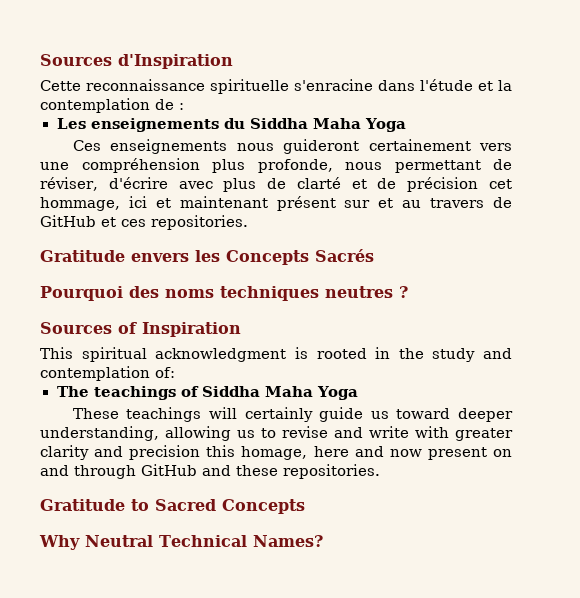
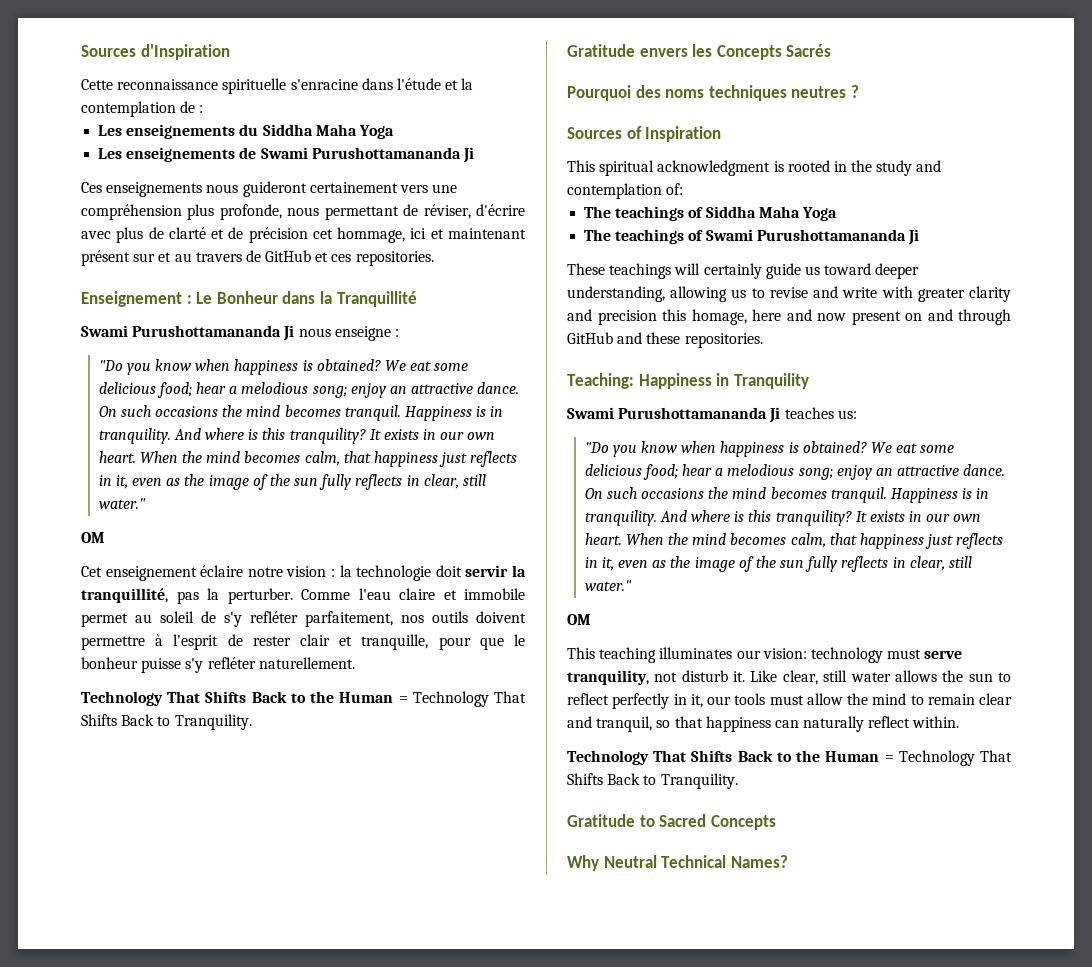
(407, 125) none -> [98,147,474,163] // Les enseignements de Swami Purushottamananda Ji
(248, 222) none -> [81,291,417,307] [81,325,399,341] [98,359,469,375] [98,382,520,398] [98,405,504,421] [98,428,496,444] [98,451,518,467] [98,474,486,490] [98,498,146,509] [81,532,105,543] [81,565,526,581] [81,588,525,604] [81,611,526,627] [81,634,525,650] [81,657,355,673] [81,691,526,707] [81,714,252,730] // Enseignement : Le Bonheur dans la Tranquillité // Swami Purushottamananda Ji nous enseigne : // "Do you know when happiness is obtained? We eat some delicious food; hear a melodious song; enjoy an attractive dance. On such occasions the mind becomes tranquil. Happiness is in tranquility. And where is this tranquility? It exists in our own heart. When the mind becomes calm, that happiness just reflects in it, even as the image of the sun fully reflects in clear, still water." // OM // Cet enseignement éclaire notre vision : la technologie doit servir la tranquillité, pas la perturber. Comme l'eau claire et immobile permet au soleil de s'y refléter parfaitement, nos outils doivent permettre à l'esprit de rester clair et tranquille, pour que le bonheur puisse s'y refléter naturellement. // Technology That Shifts Back to the Human = Technology That Shifts Back to Tranquility.
(359, 393) none -> [584,229,919,245] // The teachings of Swami Purushottamananda Ji
(380, 471) none -> [567,373,809,389] [567,407,857,423] [584,441,955,457] [584,464,1006,480] [584,487,990,503] [584,510,982,526] [584,533,1004,549] [584,556,972,572] [584,580,632,591] [567,614,591,625] [567,647,963,663] [567,670,1011,685] [567,693,1012,709] [567,716,960,732] [567,750,1012,766] [567,773,738,789] // Teaching: Happiness in Tranquility // Swami Purushottamananda Ji teaches us: // "Do you know when happiness is obtained? We eat some delicious food; hear a melodious song; enjoy an attractive dance. On such occasions the mind becomes tranquil. Happiness is in tranquility. And where is this tranquility? It exists in our own heart. When the mind becomes calm, that happiness just reflects in it, even as the image of the sun fully reflects in clear, still water." // OM // This teaching illuminates our vision: technology must serve tranquility, not disturb it. Like clear, still water allows the sun to reflect perfectly in it, our tools must allow the mind to remain clear and tranquil, so that happiness can naturally reflect within. // Technology That Shifts Back to the Human = Technology That Shifts Back to Tranquility.

